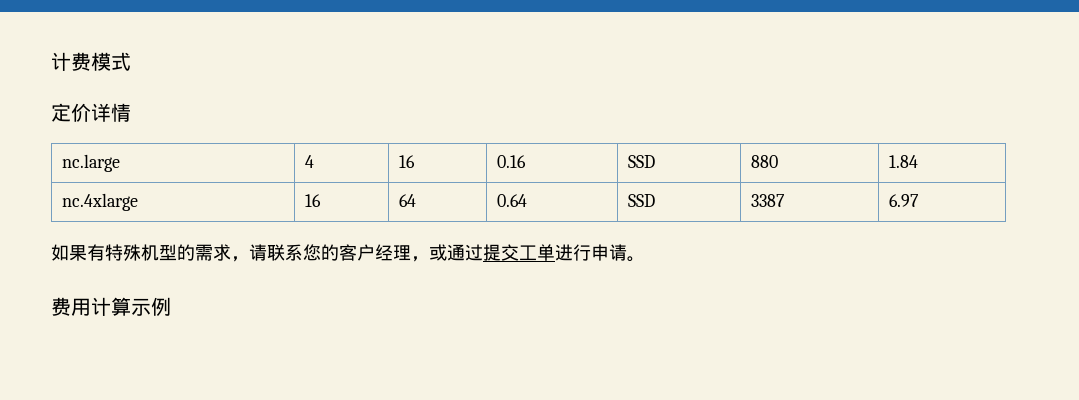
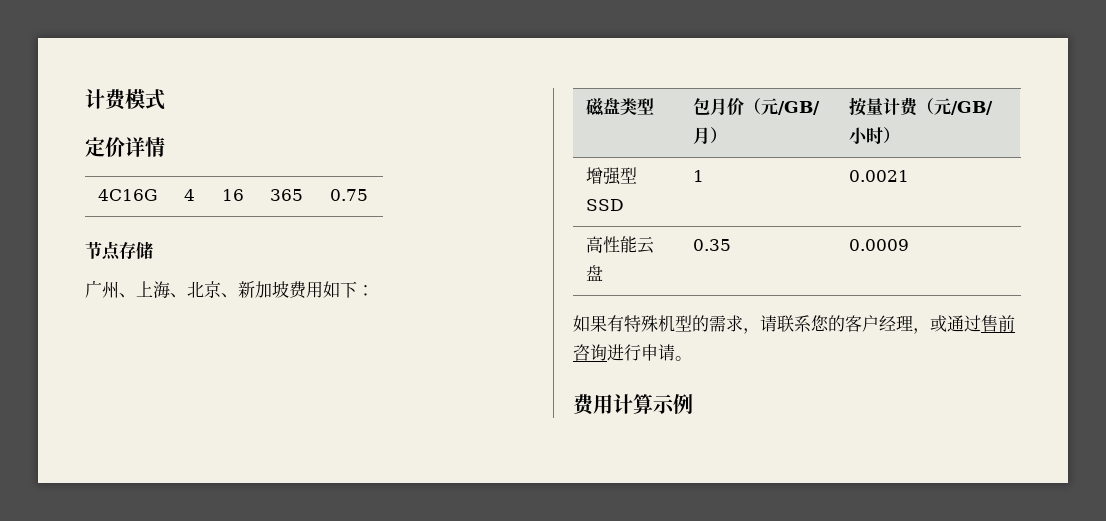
[61,154,120,172] nc.large -> [97,189,158,201] 4C16G
[496,155,526,168] [627,155,655,168] [750,155,778,168] [888,155,918,168] [61,193,138,211] [304,194,321,207] [398,194,416,207] [496,194,527,207] [627,194,655,207] [750,194,785,207] [888,194,919,207] 0.16 | SSD | 880 | 1.84 // nc.4xlarge | 16 | 64 | 0.64 | SSD | 3387 | 6.97 -> [269,189,303,201] [329,189,368,201] [85,241,153,261] [85,280,374,299] [585,98,654,116] [692,98,820,116] [692,127,727,145] [848,97,993,116] [848,127,900,144] [585,167,637,185] [585,199,624,211] [692,170,704,182] [848,170,909,182] [585,236,654,254] [585,265,603,281] [692,239,731,251] [848,239,909,251] 365 | 0.75 // 节点存储 // 广州、上海、北京、新加坡费用如下： // 磁盘类型 | 包月价（元/GB/月） | 按量计费（元/GB/小时） // 增强型SSD | 1 | 0.0021 // 高性能云盘 | 0.35 | 0.0009
[483,244,555,261] 提交工单 -> [981,315,1015,332] [573,344,607,361] 售前咨询

